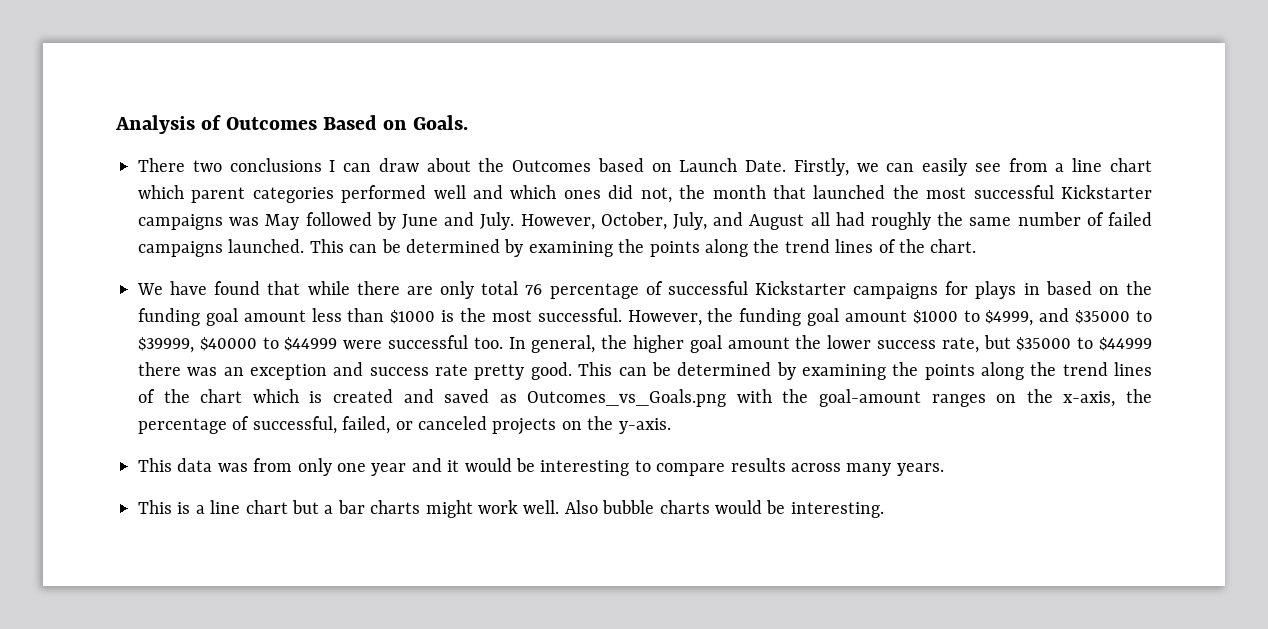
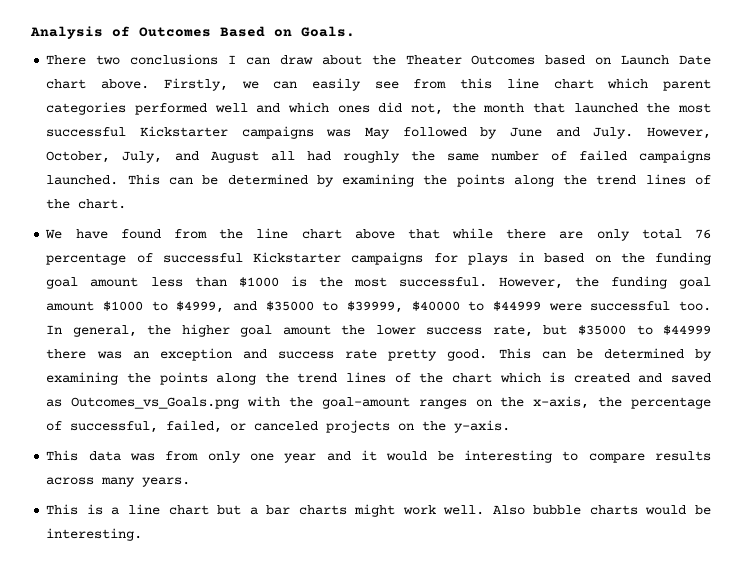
(505, 165) none -> [405,55,462,65] Theater
[745,160,787,172] Date. -> [678,55,711,65] [46,79,150,89] Date chart above.
[1055,163,1065,172] a -> [460,78,493,89] this
(261, 288) none -> [173,228,395,239] from the line chart above

